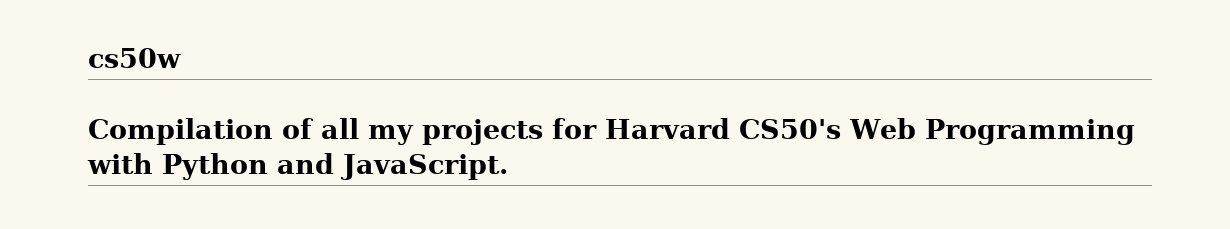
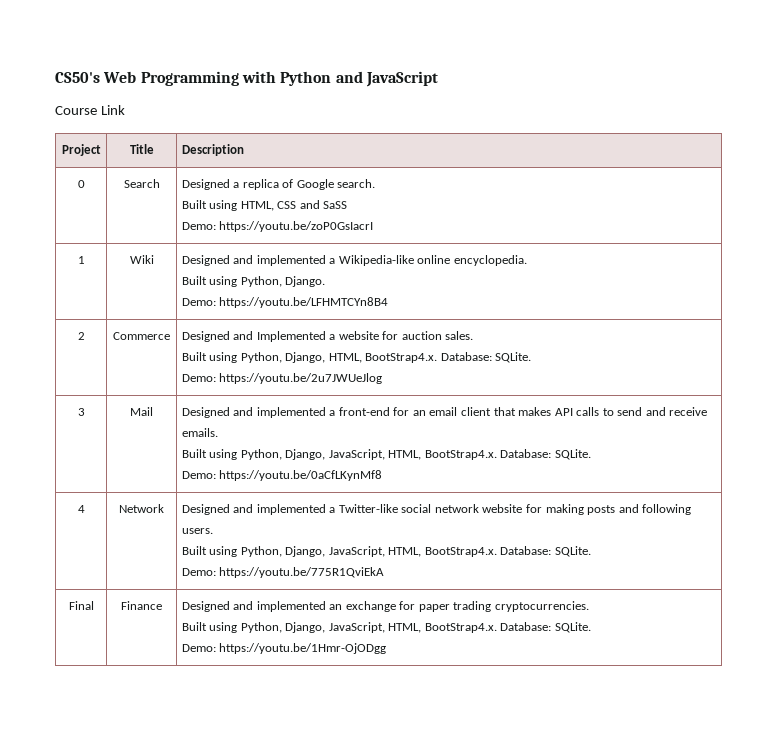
[88,48,181,68] [88,118,730,145] cs50w // Compilation of all my projects for Harvard -> (55, 77) none
[341,154,508,180] JavaScript. -> [365,71,438,87] [55,105,125,115] [61,144,101,156] [129,144,154,154] [181,144,244,156] [77,180,85,188] [123,179,160,188] [181,179,376,190] [181,200,348,211] [181,221,374,232] [77,256,85,264] [129,255,154,264] [181,255,527,266] [181,276,326,287] [181,297,389,308] [77,332,85,340] [113,332,170,340] [181,331,474,342] [181,352,532,363] [181,373,383,384] [77,408,85,416] [130,407,153,416] [181,407,708,418] [181,428,218,437] [181,449,591,460] [181,470,383,481] [77,505,85,513] [119,504,164,513] [181,504,692,515] [181,528,213,534] [181,546,591,557] [181,567,385,578] [68,601,94,610] [121,601,162,610] [181,601,589,612] [181,622,591,633] [181,643,387,654] JavaScript // Course Link // Project | Title | Description // 0 | Search | Designed a replica of Google search. // Built using HTML, CSS and SaSS // Demo: https://youtu.be/zoP0GsIacrI // 1 | Wiki | Designed and implemented a Wikipedia-like online encyclopedia. // Built using Python, Django. // Demo: https://youtu.be/LFHMTCYn8B4 // 2 | Commerce | Designed and Implemented a website for auction sales. // Built using Python, Django, HTML, BootStrap4.x. Database: SQLite. // Demo: https://youtu.be/2u7JWUeJlog // 3 | Mail | Designed and implemented a front-end for an email client that makes API calls to send and receive emails. // Built using Python, Django, JavaScript, HTML, BootStrap4.x. Database: SQLite. // Demo: https://youtu.be/0aCfLKynMf8 // 4 | Network | Designed and implemented a Twitter-like social network website for making posts and following users. // Built using Python, Django, JavaScript, HTML, BootStrap4.x. Database: SQLite. // Demo: https://youtu.be/775R1QviEkA // Final | Finance | Designed and implemented an exchange for paper trading cryptocurrencies. // Built using Python, Django, JavaScript, HTML, BootStrap4.x. Database: SQLite. // Demo: https://youtu.be/1Hmr-OjODgg

